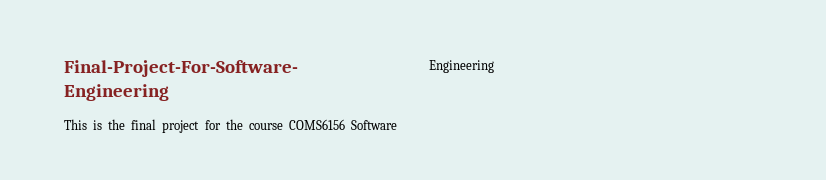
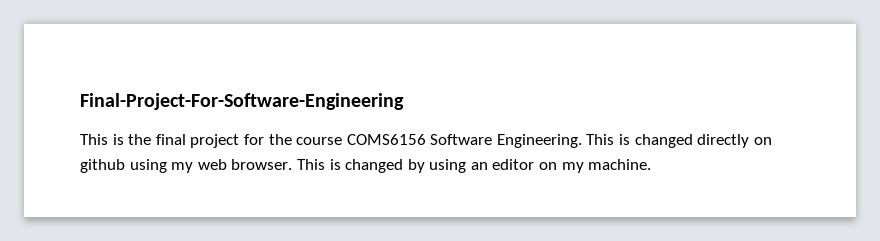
[429,60,494,73] Engineering -> [496,134,772,148] [80,159,652,173] Engineering. This is changed directly on github using my web browser. This is changed by using an editor on my machine.

